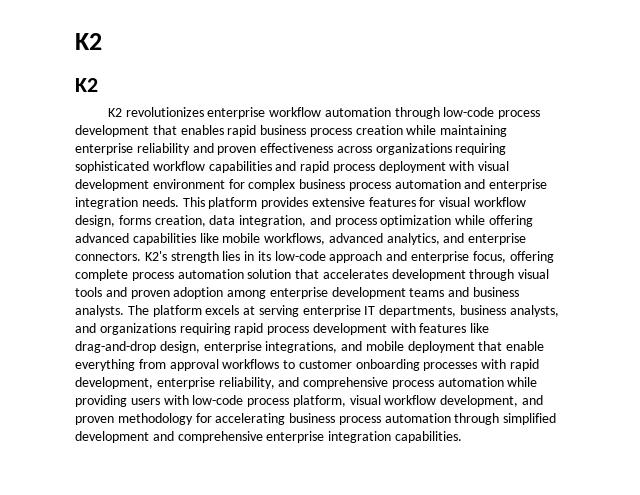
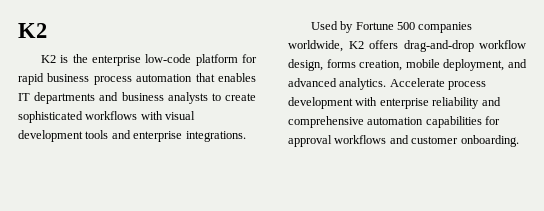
[75,33,102,50] [75,78,98,92] [107,107,541,119] [75,125,508,137] [75,143,507,155] [75,161,510,173] [75,179,548,191] [75,197,527,209] [75,215,534,227] [75,233,527,245] [75,251,554,263] [75,269,550,281] [75,287,520,299] [75,305,559,317] [75,323,490,335] [75,341,545,353] [75,359,540,371] [75,377,538,389] [75,395,544,407] [75,413,557,425] [75,431,462,443] K2 // K2 // K2 revolutionizes enterprise workflow automation through low-code process development that enables rapid business process creation while maintaining enterprise reliability and proven effectiveness across organizations requiring sophisticated workflow capabilities and rapid process deployment with visual development environment for complex business process automation and enterprise integration needs. This platform provides extensive features for visual workflow design, forms creation, data integration, and process optimization while offering advanced capabilities like mobile workflows, advanced analytics, and enterprise connectors. K2's strength lies in its low-code approach and enterprise focus, offering complete process automation solution that accelerates development through visual tools and proven adoption among enterprise development teams and business analysts. The platform excels at serving enterprise IT departments, business analysts, and organizations requiring rapid process development with features like drag-and-drop design, enterprise integrations, and mobile deployment that enable everything from approval workflows to customer onboarding processes with rapid development, enterprise reliability, and comprehensive process automation while providing users with low-code process platform, visual workflow development, and proven methodology for accelerating business process automation through simplified development and comprehensive enterprise integration capabilities. -> [18,23,47,38] [40,54,257,66] [18,73,256,85] [18,92,256,104] [18,111,196,123] [18,130,246,142] [310,21,473,33] [288,40,526,52] [288,59,527,71] [288,78,487,90] [288,97,501,109] [288,116,501,128] [288,135,519,147] K2 // K2 is the enterprise low-code platform for rapid business process automation that enables IT departments and business analysts to create sophisticated workflows with visual development tools and enterprise integrations. // Used by Fortune 500 companies worldwide, K2 offers drag-and-drop workflow design, forms creation, mobile deployment, and advanced analytics. Accelerate process development with enterprise reliability and comprehensive automation capabilities for approval workflows and customer onboarding.

